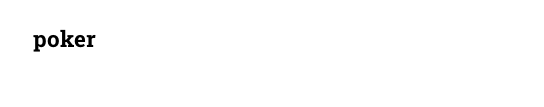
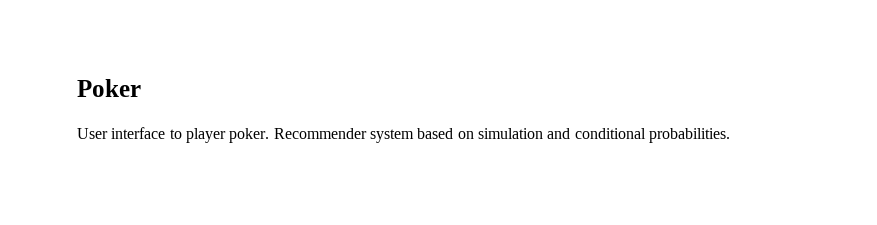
[33,29,96,52] poker -> [77,79,141,97] [77,127,730,143] Poker // User interface to player poker. Recommender system based on simulation and conditional probabilities.

